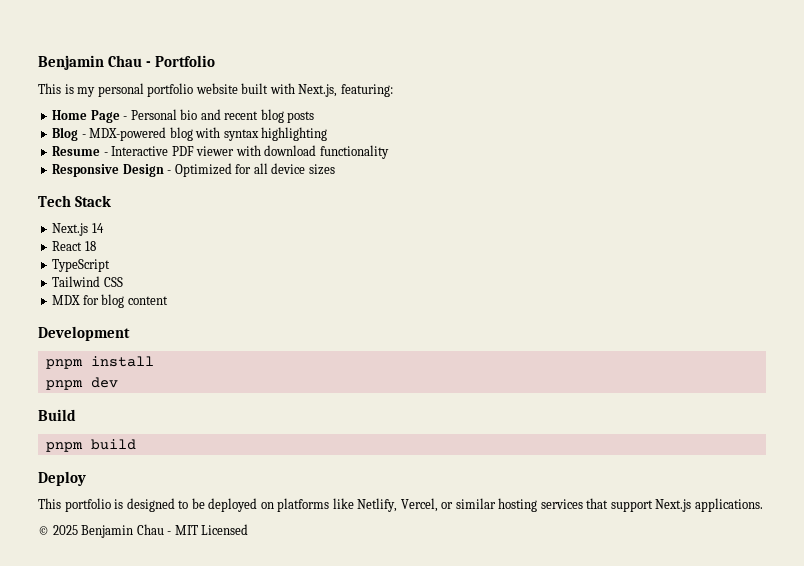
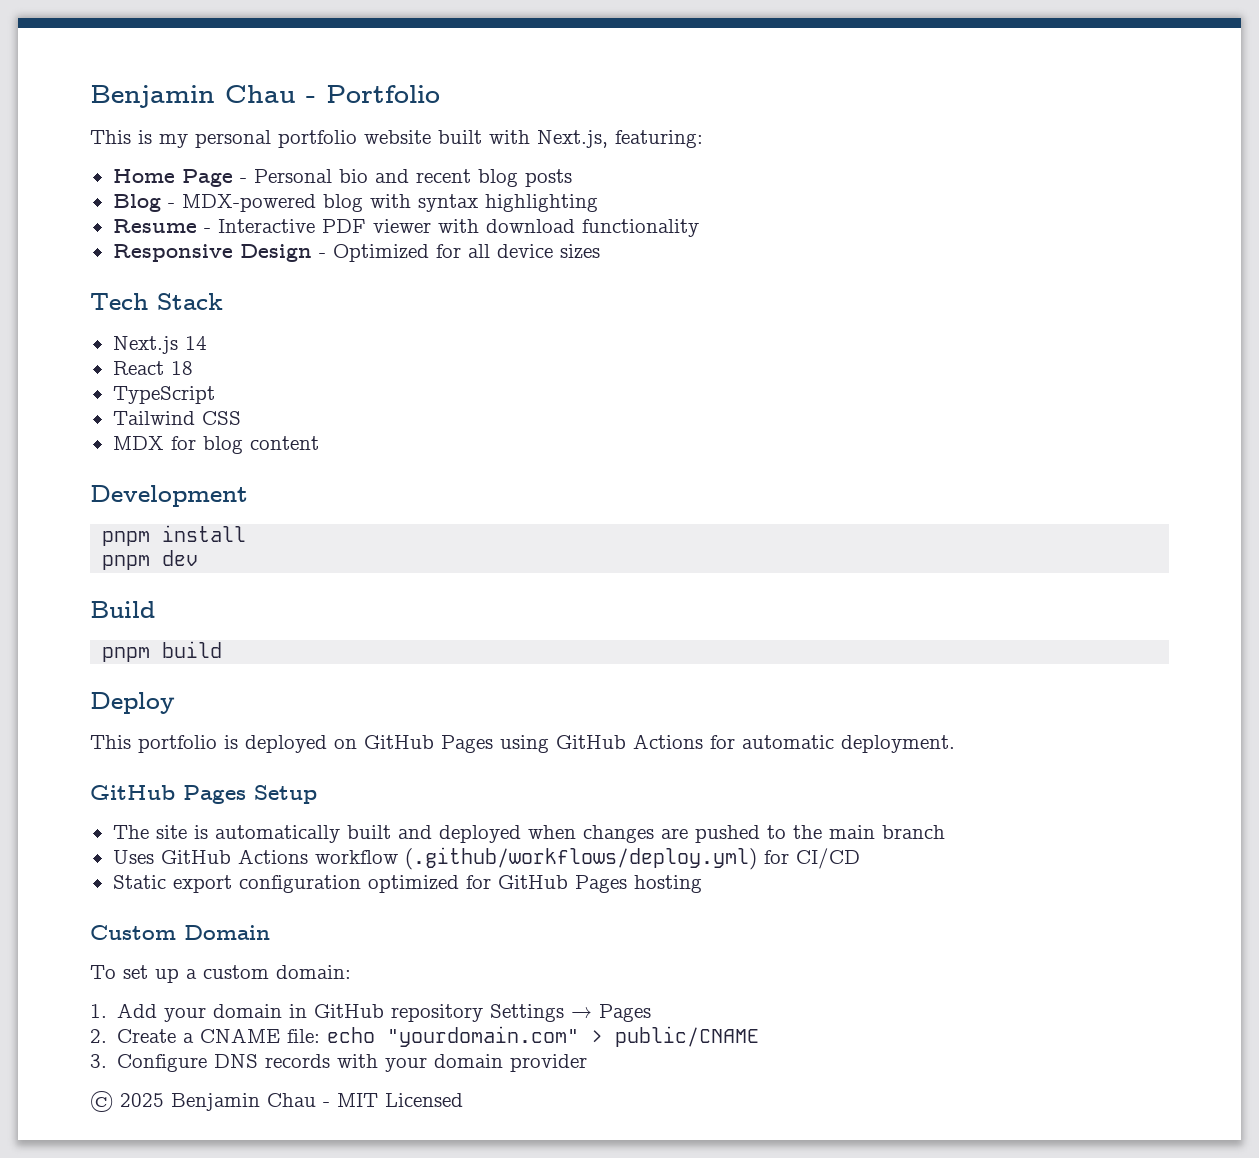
[126,498,763,512] designed to be deployed on platforms like Netlify, Vercel, or similar hosting services that support Next.js applications. -> [245,734,955,753] [90,785,317,804] [112,825,945,843] [112,847,860,870] [112,875,702,893] [90,925,270,940] [90,965,351,983] [90,1003,652,1022] [90,1026,760,1047] [90,1054,588,1072] deployed on GitHub Pages using GitHub Actions for automatic deployment. // GitHub Pages Setup // The site is automatically built and deployed when changes are pushed to the main branch // Uses GitHub Actions workflow (.github/workflows/deploy.yml) for CI/CD // Static export configuration optimized for GitHub Pages hosting // Custom Domain // To set up a custom domain: // 1. Add your domain in GitHub repository Settings → Pages // 2. Create a CNAME file: echo "yourdomain.com" > public/CNAME // 3. Configure DNS records with your domain provider

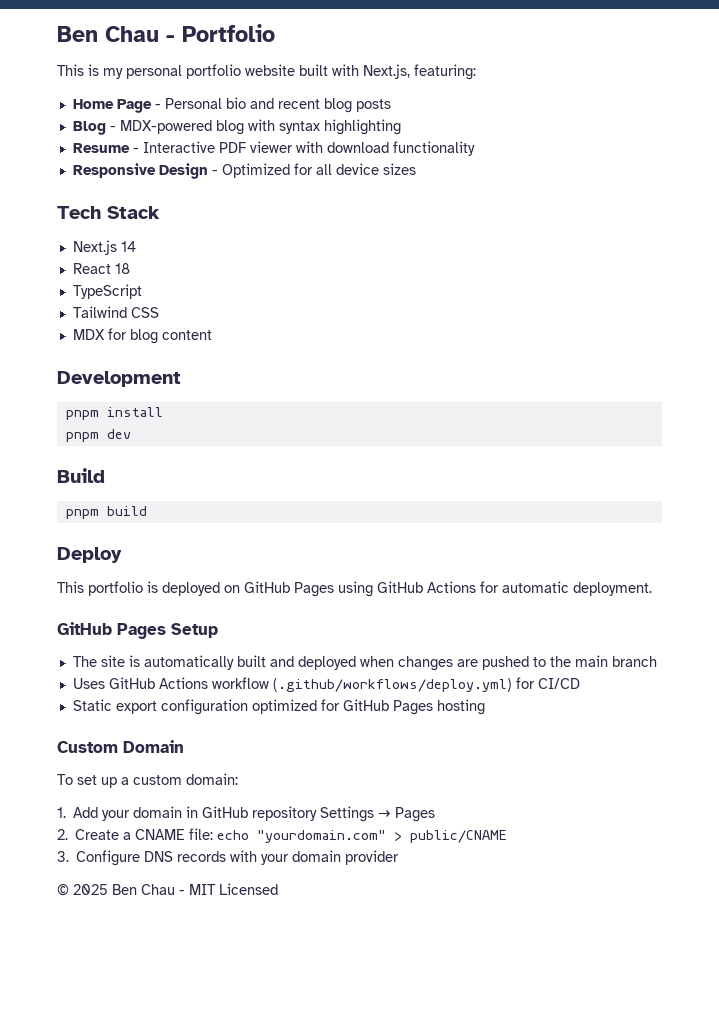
[90,85,215,108] Benjamin -> [57,26,98,42] Ben
[171,1093,260,1111] Benjamin -> [112,884,137,895] Ben

